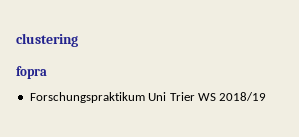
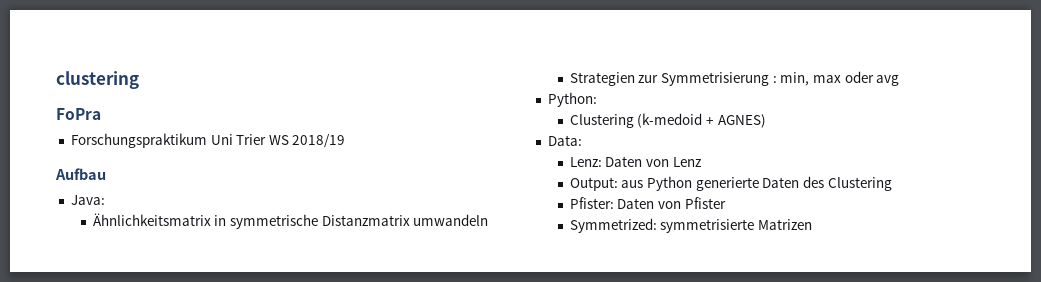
[16,66,47,79] fopra -> [56,108,101,120] FoPra
(267, 96) none -> [55,168,106,180] [70,195,105,205] [92,213,489,229] [569,71,900,86] [547,92,597,107] [569,113,766,128] [547,135,582,146] [569,156,702,167] [569,176,892,191] [569,197,726,209] [569,218,812,233] // Aufbau // Java: // Ähnlichkeitsmatrix in symmetrische Distanzmatrix umwandeln // Strategien zur Symmetrisierung : min, max oder avg // Python: // Clustering (k-medoid + AGNES) // Data: // Lenz: Daten von Lenz // Output: aus Python generierte Daten des Clustering // Pfister: Daten von Pfister // Symmetrized: symmetrisierte Matrizen

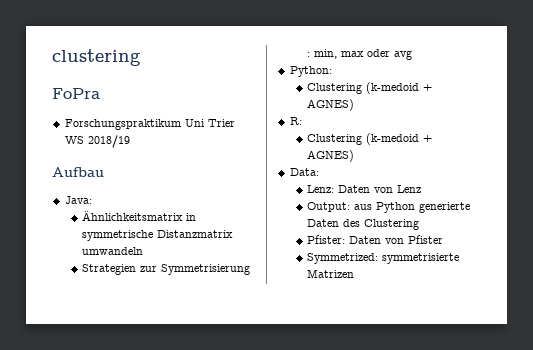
(766, 121) none -> [289,117,302,125] [307,133,433,145] [307,150,355,162] // R: // Clustering (k-medoid + AGNES)

